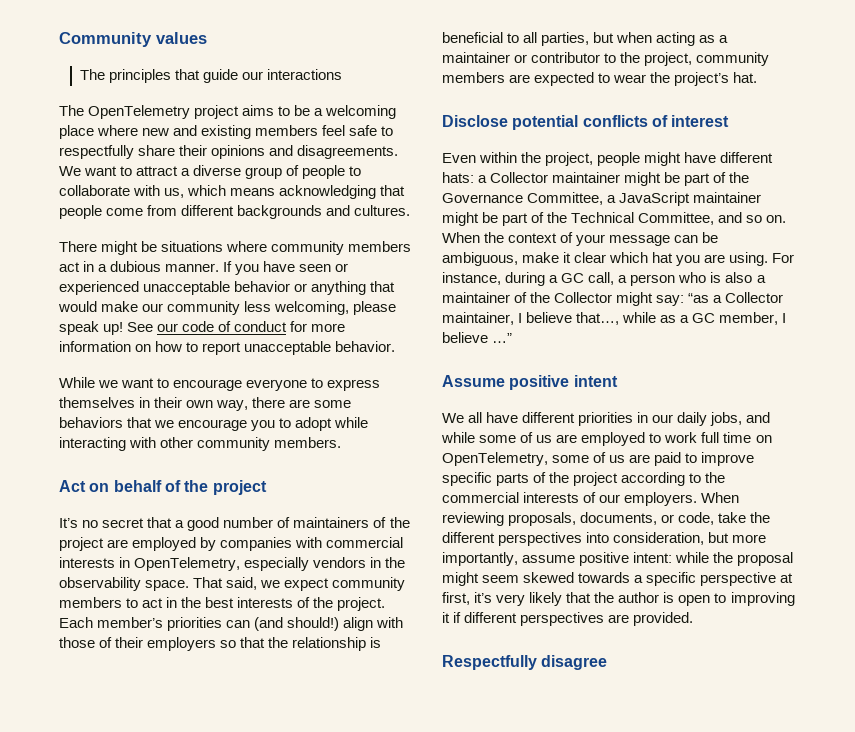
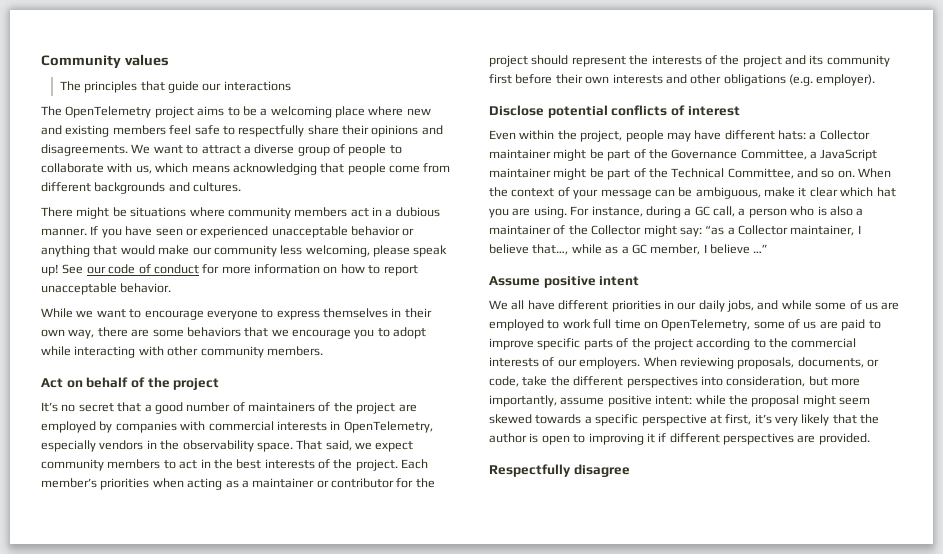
[226,617,404,631] [59,637,382,651] [442,32,615,46] can (and should!) align with those of their employers so that the relationship is beneficial to all parties, but -> (150, 484) none
[604,52,770,66] [442,72,758,86] to the project, community members are expected to wear the project’s hat. -> [396,478,435,488] [489,55,890,67] [489,74,876,86] for the project should represent the interests of the project and its community first before their own interests and other obligations (e.g. employer).
[644,152,682,166] might -> [666,132,691,142] may

